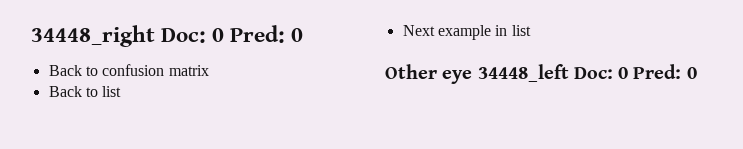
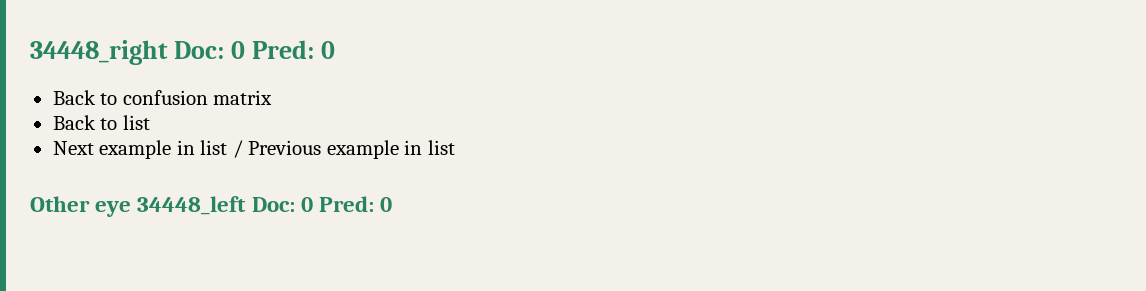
(531, 30) none -> [232,140,455,159] / Previous example in list

